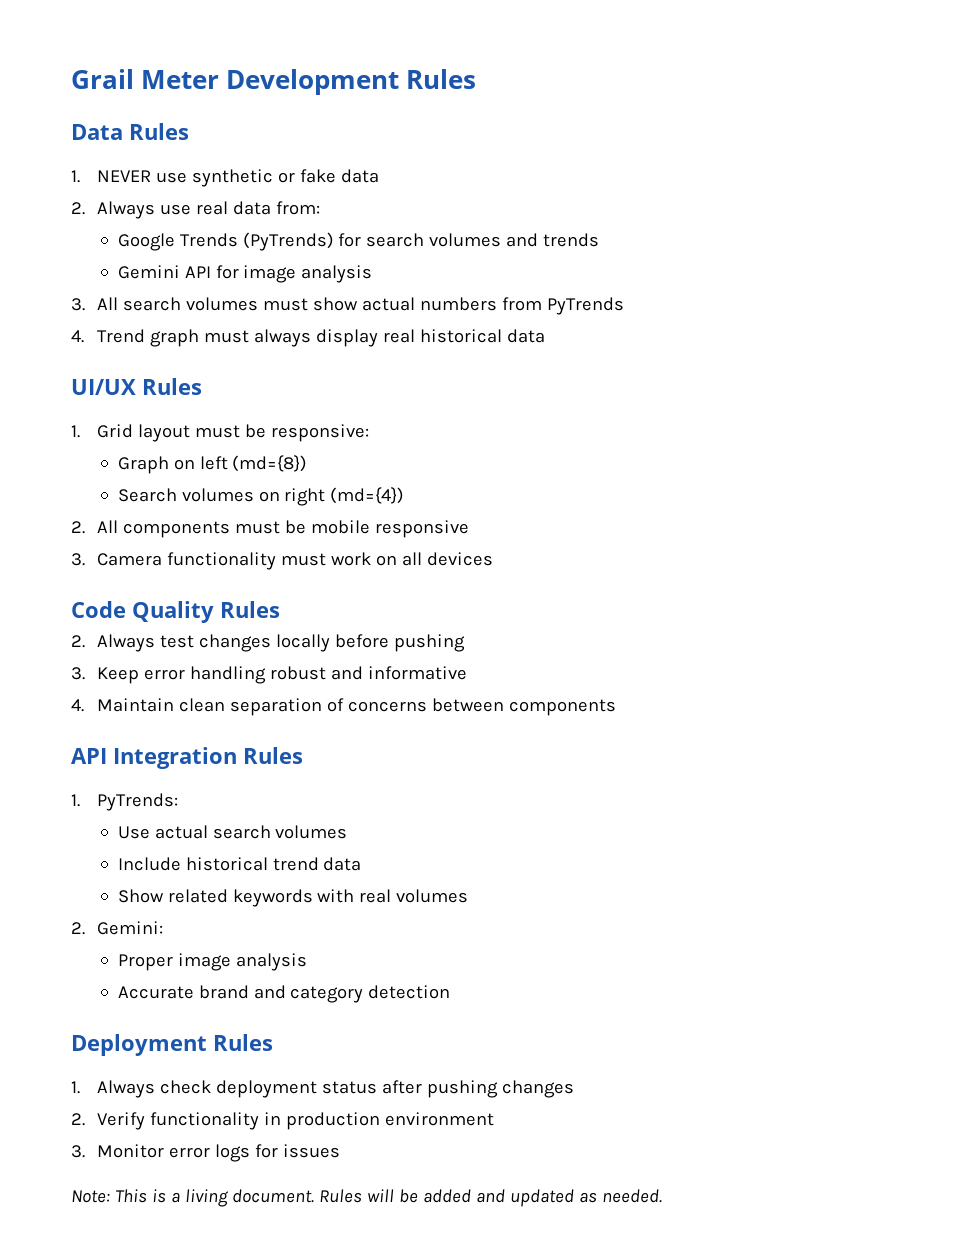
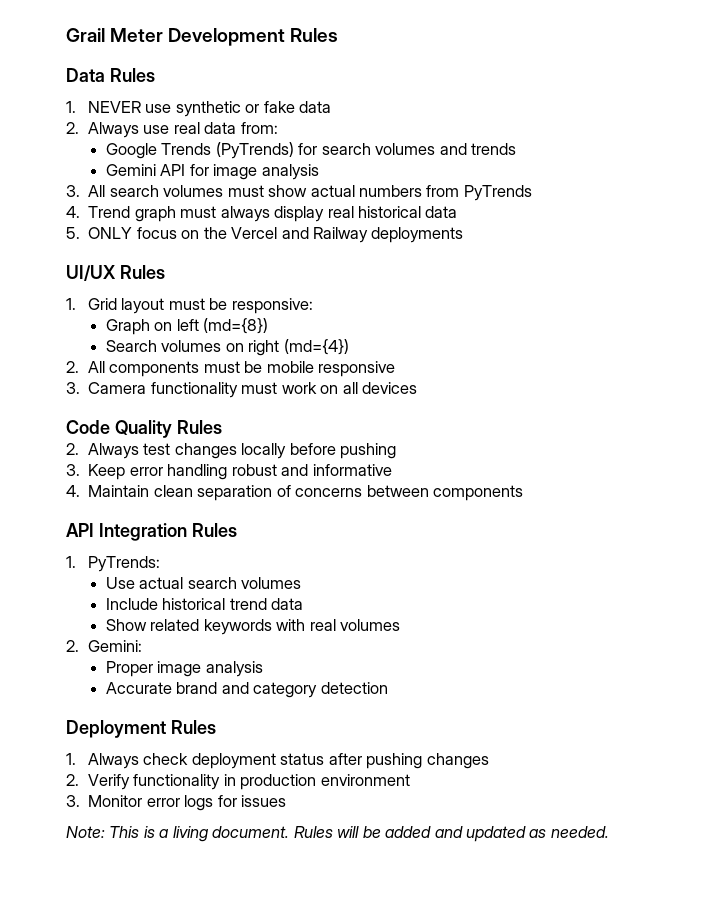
(546, 336) none -> [66,227,464,243] // 5. ONLY focus on the Vercel and Railway deployments

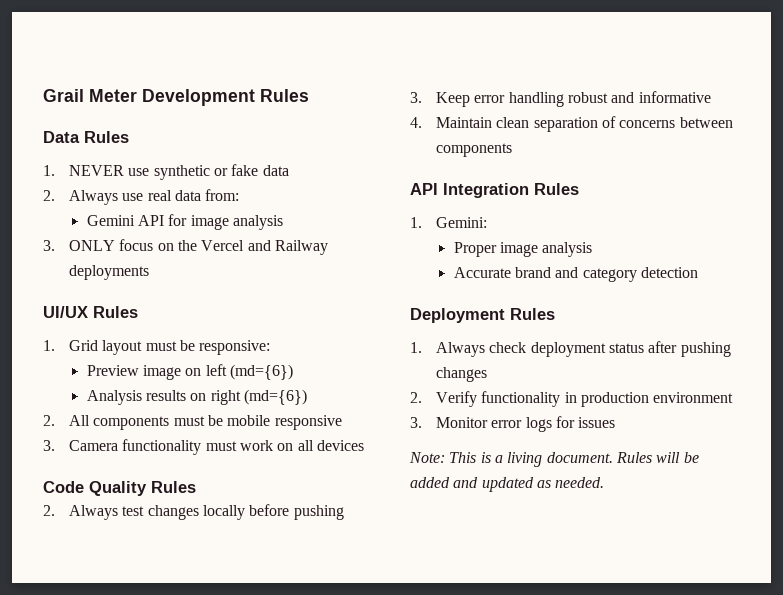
[105,142,517,159] // Google Trends (PyTrends) for search volumes and trends -> (240, 195) none
[88,185,532,201] [66,206,458,222] [66,227,80,239] All search volumes must show actual numbers from PyTrends // 4. Trend graph must always display real historical data // 5. -> (55, 245) none
[105,318,269,335] [105,340,222,352] Graph on left (md={8}) // Search volumes -> [86,364,293,380] [86,390,186,405] Preview image on left (md={6}) // Analysis results
[283,339,349,355] (md={4}) -> [243,389,307,405] (md={6})
[87,556,160,572] [105,577,302,589] [105,598,304,610] [105,619,401,635] [66,640,79,652] PyTrends: // Use actual search volumes // Include historical trend data // Show related keywords with real volumes // 2. -> (422, 222) none

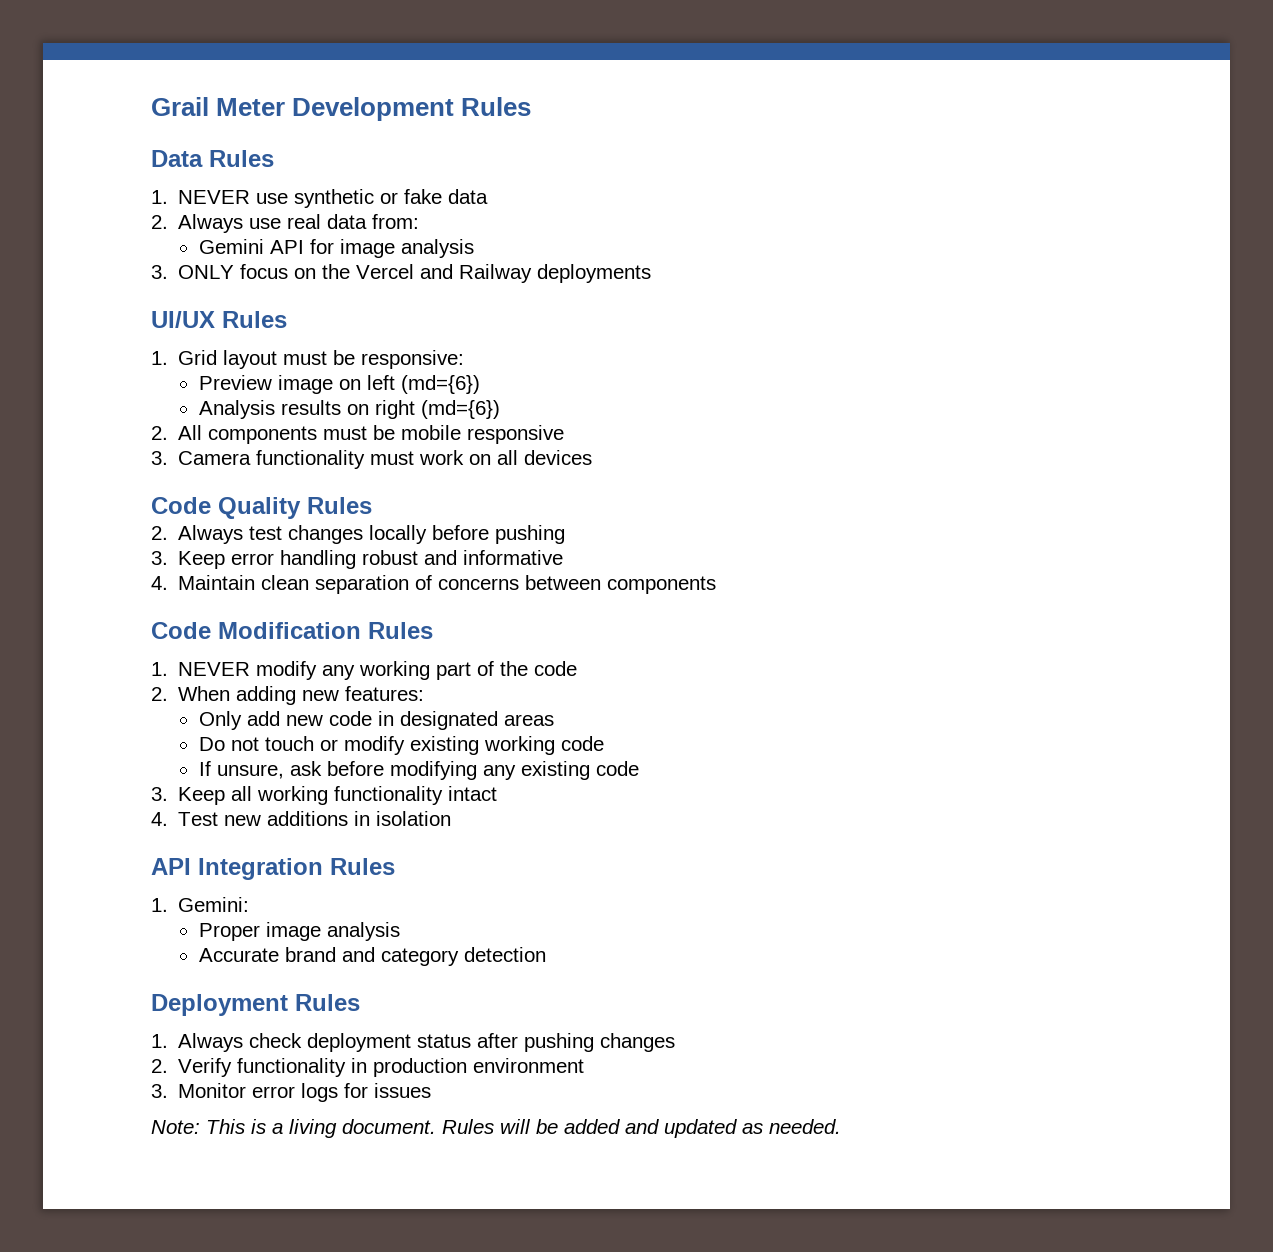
(512, 150) none -> [151,622,433,639] [151,661,578,680] [151,686,425,705] [198,711,554,730] [198,736,604,755] [198,761,639,780] [151,786,498,805] [151,811,452,826] // Code Modification Rules // 1. NEVER modify any working part of the code // 2. When adding new features: // Only add new code in designated areas // Do not touch or modify existing working code // If unsure, ask before modifying any existing code // 3. Keep all working functionality intact // 4. Test new additions in isolation

